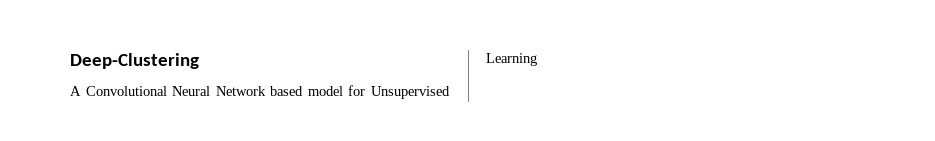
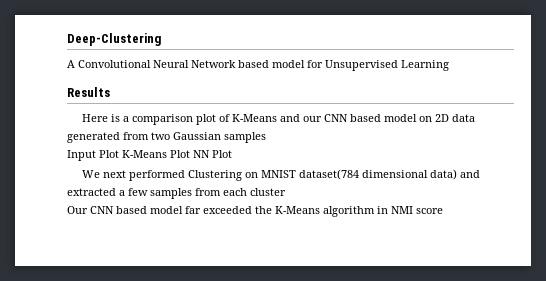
(537, 59) none -> [67,87,110,97] [81,114,475,125] [67,132,266,143] [67,150,232,161] [81,169,480,181] [67,188,286,199] [67,206,443,217] // Results // Here is a comparison plot of K-Means and our CNN based model on 2D data generated from two Gaussian samples // Input Plot K-Means Plot NN Plot // We next performed Clustering on MNIST dataset(784 dimensional data) and extracted a few samples from each cluster // Our CNN based model far exceeded the K-Means algorithm in NMI score

